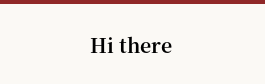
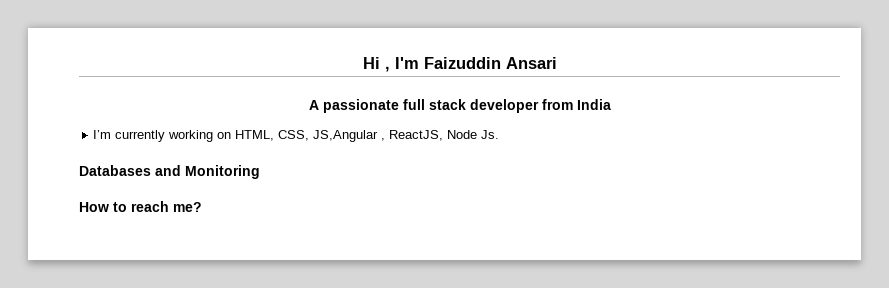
[119,36,173,53] there -> [384,57,557,72] [308,99,611,113] [93,130,500,142] [79,165,260,179] [79,201,202,212] , I'm Faizuddin Ansari // A passionate full stack developer from India // I’m currently working on HTML, CSS, JS,Angular , ReactJS, Node Js. // Databases and Monitoring // How to reach me?

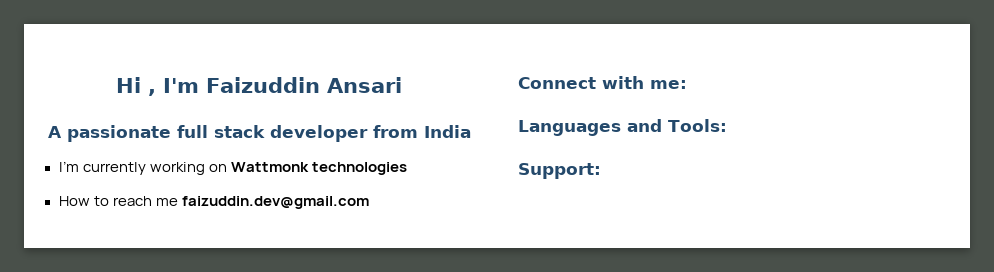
[235,130,500,142] [79,165,260,179] [79,201,202,212] HTML, CSS, JS,Angular , ReactJS, Node Js. // Databases and Monitoring // How to reach me? -> [230,162,407,175] [58,196,369,209] [518,76,687,89] [518,119,727,136] [518,163,601,179] Wattmonk technologies // How to reach me faizuddin.dev@gmail.com // Connect with me: // Languages and Tools: // Support:

